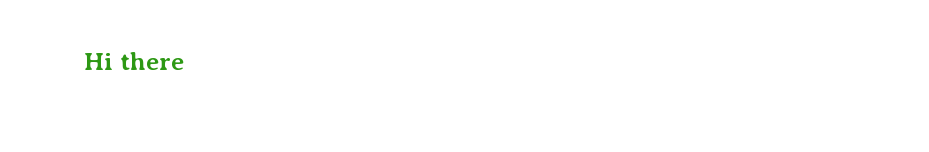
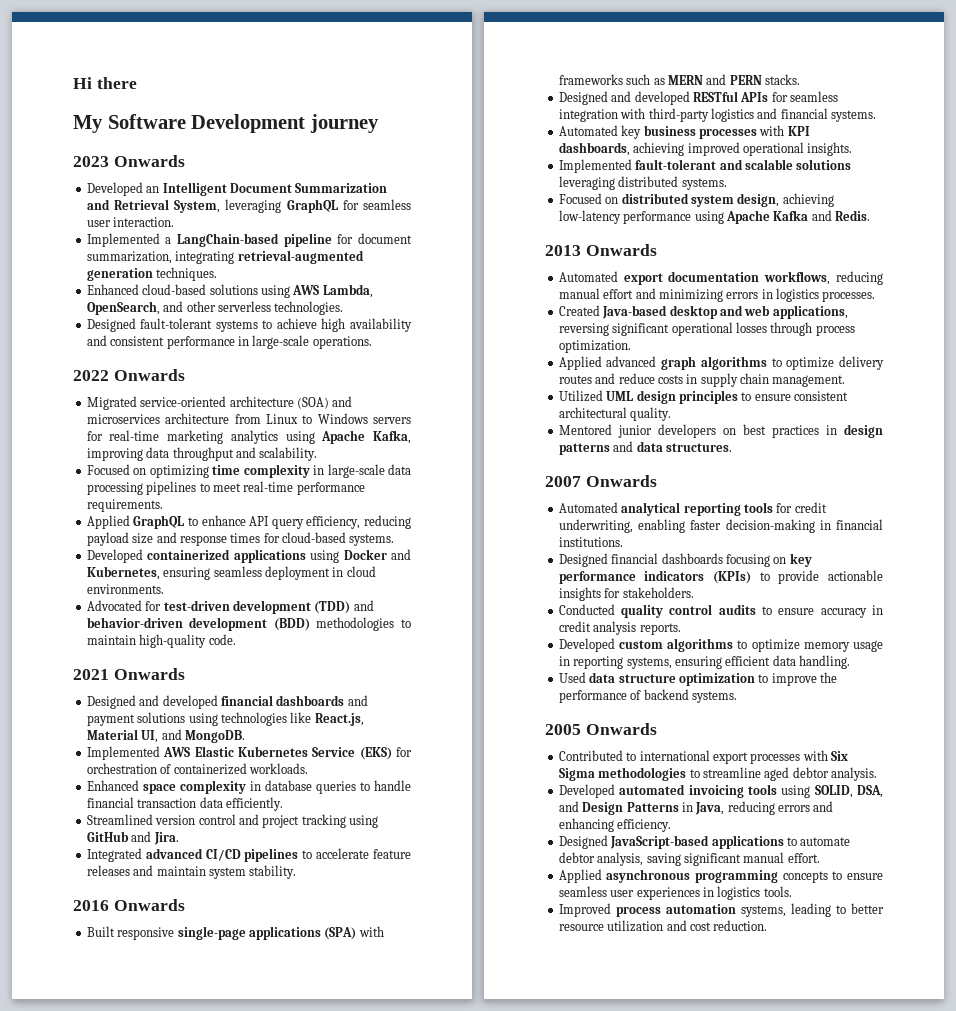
(184, 61) none -> [73,114,379,133] [73,155,185,167] [86,182,388,196] [86,199,411,213] [86,217,175,227] [86,233,412,247] [86,250,364,264] [86,267,218,281] [86,284,373,298] [86,301,344,315] [86,318,412,332] [86,335,372,349] [73,369,185,381] [86,396,353,410] [86,413,411,424] [86,430,412,444] [86,447,318,461] [86,464,412,478] [86,481,365,495] [86,499,163,512] [86,515,411,529] [86,532,395,546] [86,549,411,563] [86,566,376,580] [86,584,164,594] [86,600,374,614] [86,617,411,631] [86,634,236,648] [73,668,185,680] [86,695,368,709] [86,712,364,726] [86,729,245,743] [86,746,412,760] [86,763,308,775] [86,780,411,794] [86,797,283,811] [86,814,378,828] [86,831,179,845] [86,848,411,862] [86,865,297,879] [73,899,185,911] [86,926,384,940] [558,74,800,85] [558,91,838,105] [558,108,876,122] [558,125,810,139] [558,142,853,156] [558,159,852,173] [558,176,727,190] [558,193,834,207] [558,210,870,224] [545,244,657,256] [558,271,883,285] [558,288,876,302] [558,305,848,319] [558,322,855,336] [558,340,631,353] [558,356,884,370] [558,373,846,387] [558,390,848,404] [558,407,672,421] [558,424,883,438] [558,441,732,455] [545,475,657,487] [558,502,827,516] [558,519,883,533] [558,537,623,547] [558,553,812,567] [558,570,883,584] [558,587,694,601] [558,604,883,618] [558,621,681,635] [558,638,883,652] [558,655,850,669] [558,672,837,686] [558,689,737,703] [545,723,657,735] [558,750,848,764] [558,767,877,781] [558,784,883,798] [558,801,834,815] [558,818,672,832] [558,835,851,849] [558,852,820,866] [558,869,883,883] [558,886,792,900] [558,903,884,917] [558,920,768,932] // My Software Development journey // 2023 Onwards // Developed an Intelligent Document Summarization and Retrieval System, leveraging GraphQL for seamless user interaction. // Implemented a LangChain-based pipeline for document summarization, integrating retrieval-augmented generation techniques. // Enhanced cloud-based solutions using AWS Lambda, OpenSearch, and other serverless technologies. // Designed fault-tolerant systems to achieve high availability and consistent performance in large-scale operations. // 2022 Onwards // Migrated service-oriented architecture (SOA) and microservices architecture from Linux to Windows servers for real-time marketing analytics using Apache Kafka, improving data throughput and scalability. // Focused on optimizing time complexity in large-scale data processing pipelines to meet real-time performance requirements. // Applied GraphQL to enhance API query efficiency, reducing payload size and response times for cloud-based systems. // Developed containerized applications using Docker and Kubernetes, ensuring seamless deployment in cloud environments. // Advocated for test-driven development (TDD) and behavior-driven development (BDD) methodologies to maintain high-quality code. // 2021 Onwards // Designed and developed financial dashboards and payment solutions using technologies like React.js, Material UI, and MongoDB. // Implemented AWS Elastic Kubernetes Service (EKS) for orchestration of containerized workloads. // Enhanced space complexity in database queries to handle financial transaction data efficiently. // Streamlined version control and project tracking using GitHub and Jira. // Integrated advanced CI/CD pipelines to accelerate feature releases and maintain system stability. // 2016 Onwards // Built responsive single-page applications (SPA) with frameworks such as MERN and PERN stacks. // Designed and developed RESTful APIs for seamless integration with third-party logistics and financial systems. // Automated key business processes with KPI dashboards, achieving improved operational insights. // Implemented fault-tolerant and scalable solutions leveraging distributed systems. // Focused on distributed system design, achieving low-latency performance using Apache Kafka and Redis. // 2013 Onwards // Automated export documentation workflows, reducing manual effort and minimizing errors in logistics processes. // Created Java-based desktop and web applications, reversing significant operational losses through process optimization. // Applied advanced graph algorithms to optimize delivery routes and reduce costs in supply chain management. // Utilized UML design principles to ensure consistent architectural quality. // Mentored junior developers on best practices in design patterns and data structures. // 2007 Onwards // Automated analytical reporting tools for credit underwriting, enabling faster decision-making in financial institutions. // Designed financial dashboards focusing on key performance indicators (KPIs) to provide actionable insights for stakeholders. // Conducted quality control audits to ensure accuracy in credit analysis reports. // Developed custom algorithms to optimize memory usage in reporting systems, ensuring efficient data handling. // Used data structure optimization to improve the performance of backend systems. // 2005 Onwards // Contributed to international export processes with Six Sigma methodologies to streamline aged debtor analysis. // Developed automated invoicing tools using SOLID, DSA, and Design Patterns in Java, reducing errors and enhancing efficiency. // Designed JavaScript-based applications to automate debtor analysis, saving significant manual effort. // Applied asynchronous programming concepts to ensure seamless user experiences in logistics tools. // Improved process automation systems, leading to better resource utilization and cost reduction.

